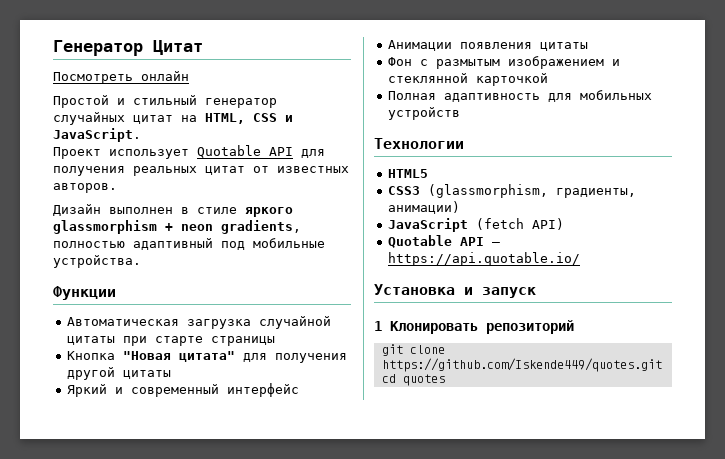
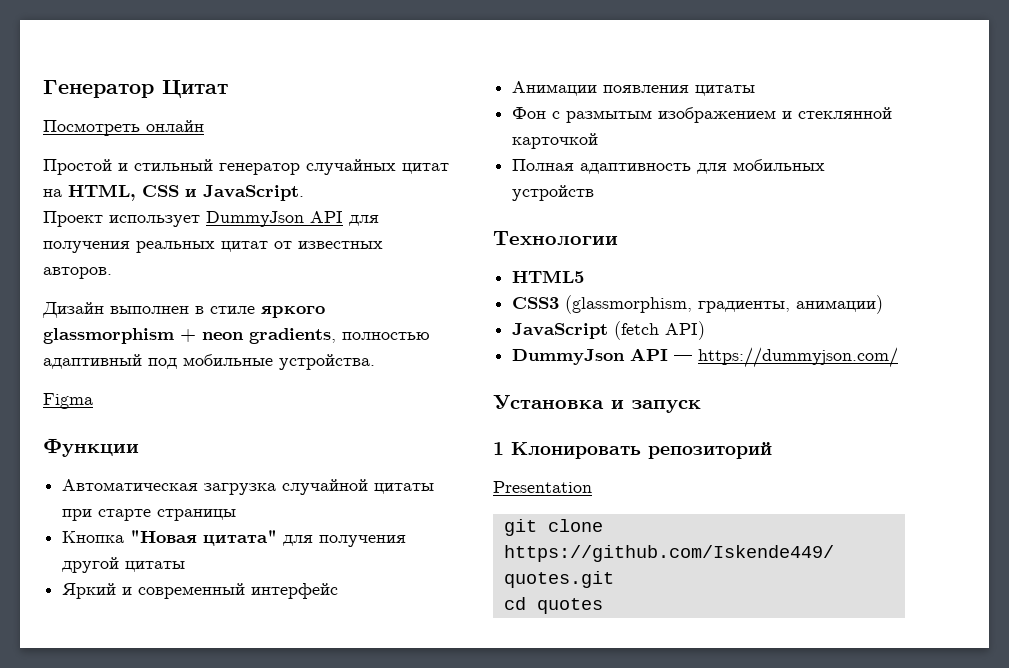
[197,145,261,158] Quotable -> [206,211,304,227] DummyJson
(141, 261) none -> [43,393,93,409] // Figma
[388,235,453,248] Quotable -> [512,349,626,365] DummyJson
[388,252,581,266] https://api.quotable.io/ -> [698,347,899,368] https://dummyjson.com/
(574, 327) none -> [493,481,592,493] // Presentation

